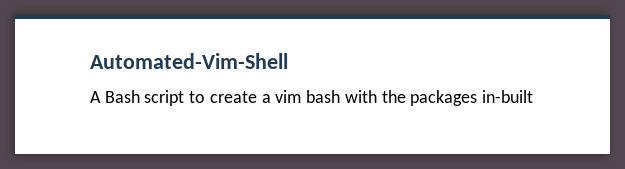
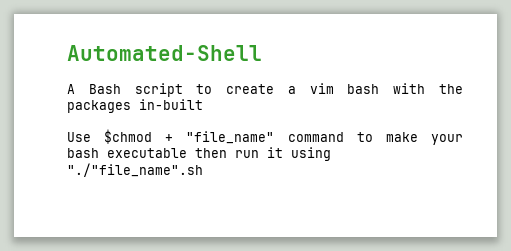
[90,53,288,69] Automated-Vim-Shell -> [67,45,262,61] Automated-Shell
(533, 96) none -> [67,129,464,145] [67,147,331,161] [67,163,203,177] // Use $chmod + "file_name" command to make your bash executable then run it using "./"file_name".sh

